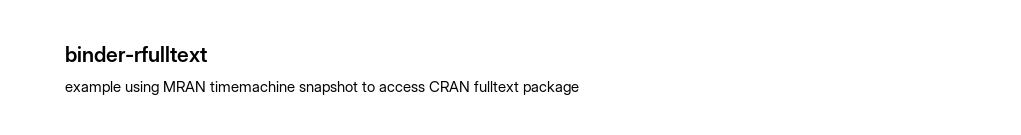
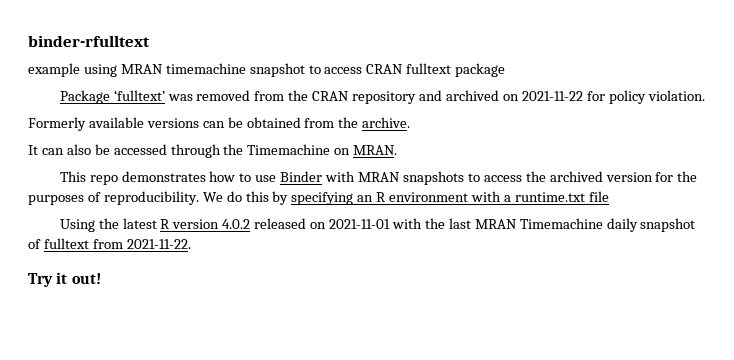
(580, 88) none -> [59,90,705,104] [28,117,411,131] [28,144,398,158] [59,171,698,185] [28,191,609,205] [59,218,696,232] [28,238,191,249] [28,272,101,287] // Package ‘fulltext’ was removed from the CRAN repository and archived on 2021-11-22 for policy violation. // Formerly available versions can be obtained from the archive. // It can also be accessed through the Timemachine on MRAN. // This repo demonstrates how to use Binder with MRAN snapshots to access the archived version for the purposes of reproducibility. We do this by specifying an R environment with a runtime.txt file // Using the latest R version 4.0.2 released on 2021-11-01 with the last MRAN Timemachine daily snapshot of fulltext from 2021-11-22. // Try it out!

